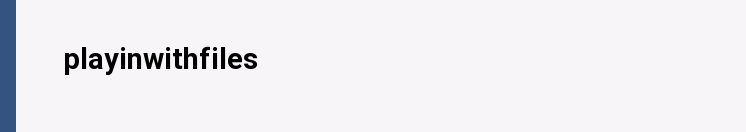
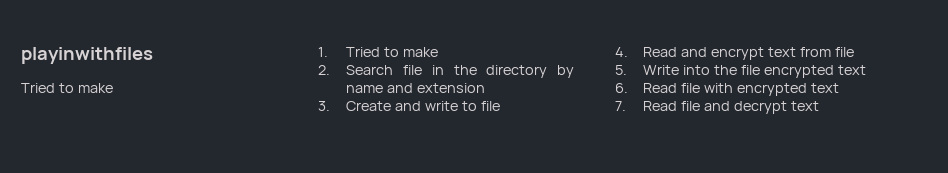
(258, 60) none -> [21,83,113,93] [318,47,439,57] [318,65,574,78] [346,83,486,93] [318,101,501,111] [615,47,854,60] [615,65,866,78] [615,83,840,96] [615,101,820,114] // Tried to make // 1. Tried to make // 2. Search file in the directory by name and extension // 3. Create and write to file // 4. Read and encrypt text from file // 5. Write into the file encrypted text // 6. Read file with encrypted text // 7. Read file and decrypt text

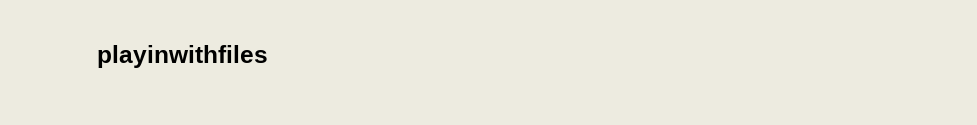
[21,83,113,93] [318,47,439,57] [318,65,574,78] [346,83,486,93] [318,101,501,111] [615,47,854,60] [615,65,866,78] [615,83,840,96] [615,101,820,114] // Tried to make // 1. Tried to make // 2. Search file in the directory by name and extension // 3. Create and write to file // 4. Read and encrypt text from file // 5. Write into the file encrypted text // 6. Read file with encrypted text // 7. Read file and decrypt text -> (268, 56) none

